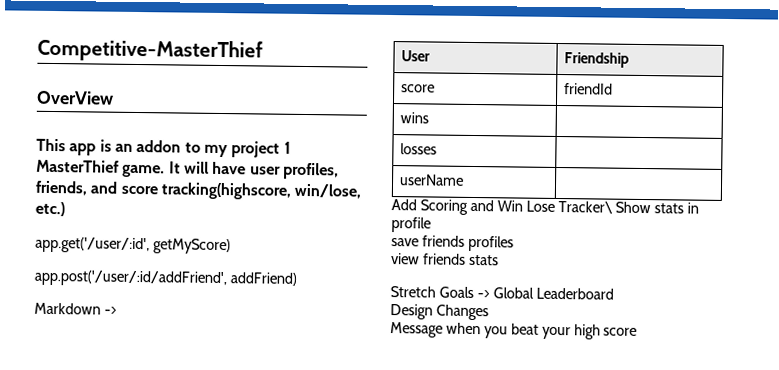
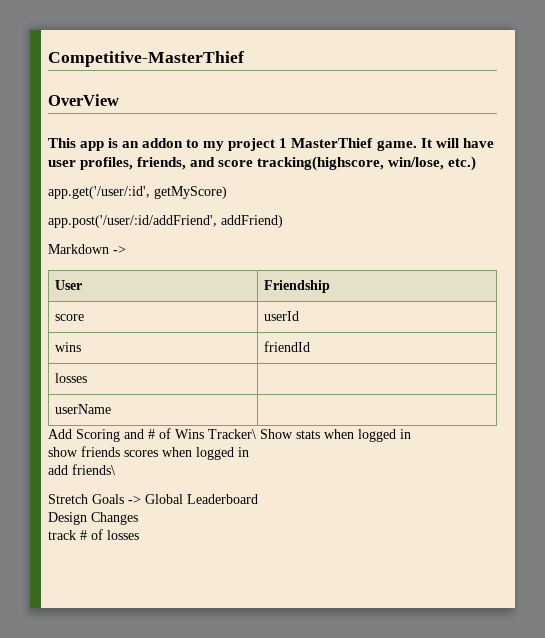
[563,83,613,95] friendId -> [264,311,300,321] userId
(429, 118) none -> [264,341,311,352] friendId
[496,200,555,212] Win Lose -> [148,428,204,439] # of Wins
[687,202,700,214] [391,217,431,233] [391,235,514,252] [391,253,499,266] in profile // save friends profiles // view friends stats -> [324,429,411,442] [48,446,249,460] [48,464,115,475] when logged in // show friends scores when logged in // add friends\
[390,322,638,340] Message when you beat your high score -> [48,529,139,540] track # of losses

